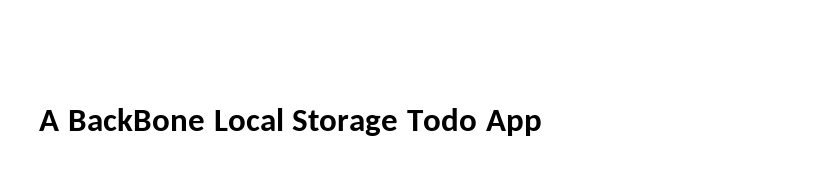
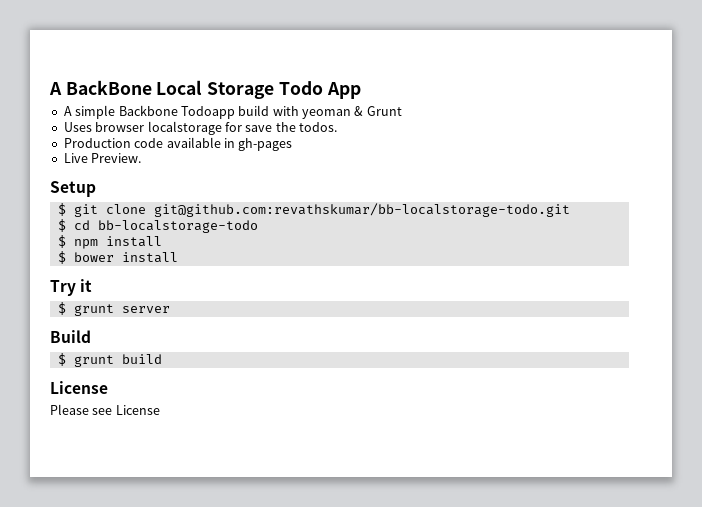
(542, 123) none -> [63,105,402,119] [63,121,337,135] [63,137,293,151] [63,153,142,163] [50,181,96,197] [57,203,570,217] [57,219,258,233] [57,235,162,249] [57,251,178,264] [50,279,93,296] [57,302,170,316] [50,330,91,343] [57,353,162,367] [50,381,108,394] [50,404,160,415] // A simple Backbone Todoapp build with yeoman & Grunt // Uses browser localstorage for save the todos. // Production code available in gh-pages // Live Preview. // Setup // $ git clone git@github.com:revathskumar/bb-localstorage-todo.git // $ cd bb-localstorage-todo // $ npm install // $ bower install // Try it // $ grunt server // Build // $ grunt build // License // Please see License

